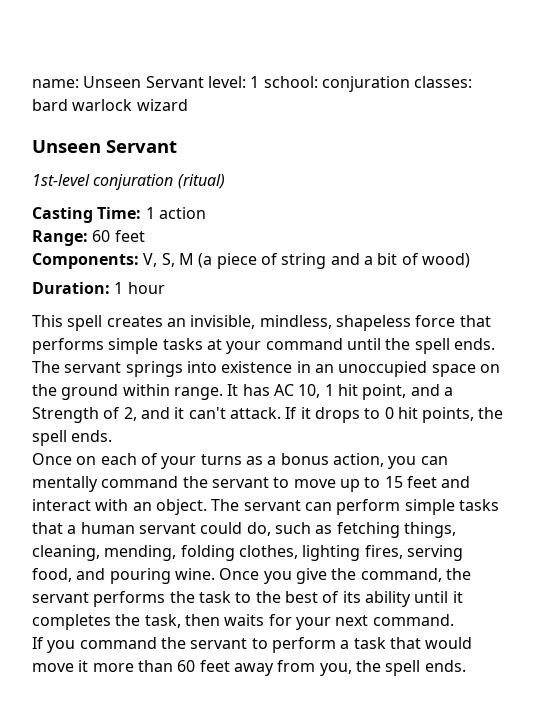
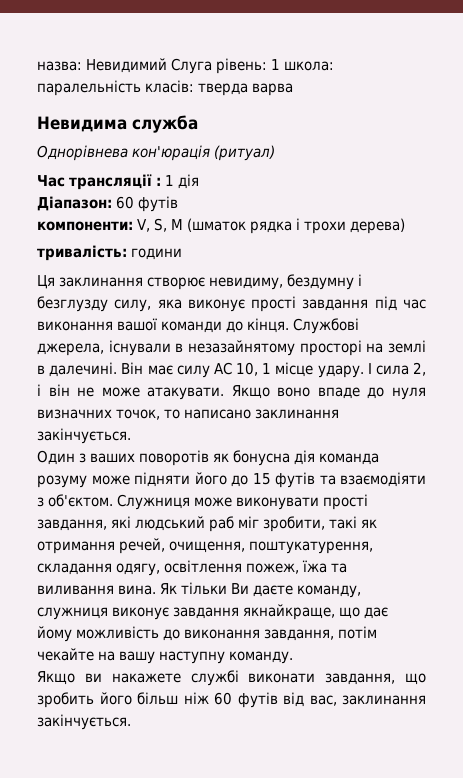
[32,76,473,92] [32,99,188,111] [32,140,177,153] [32,174,225,190] [32,207,206,223] [32,230,145,246] [32,253,470,269] [32,282,165,294] [32,315,491,331] [32,338,495,354] [32,361,500,377] [32,384,453,400] [32,407,504,423] [32,430,113,446] [32,453,448,469] [32,476,471,492] [32,499,499,515] [32,522,456,538] [32,545,463,561] [32,568,471,584] [32,591,463,607] [32,614,454,630] [32,637,473,653] [32,660,466,676] name: Unseen Servant level: 1 school: conjuration classes: bard warlock wizard // Unseen Servant // 1st-level conjuration (ritual) // Casting Time: 1 action // Range: 60 feet // Components: V, S, M (a piece of string and a bit of wood) // Duration: 1 hour // This spell creates an invisible, mindless, shapeless force that performs simple tasks at your command until the spell ends. The servant springs into existence in an unoccupied space on the ground within range. It has AC 10, 1 hit point, and a Strength of 2, and it can't attack. If it drops to 0 hit points, the spell ends. // Once on each of your turns as a bonus action, you can mentally command the servant to move up to 15 feet and interact with an object. The servant can perform simple tasks that a human servant could do, such as fetching things, cleaning, mending, folding clothes, lighting fires, serving food, and pouring wine. Once you give the command, the servant performs the task to the best of its ability until it completes the task, then waits for your next command. // If you command the servant to perform a task that would move it more than 60 feet away from you, the spell ends. -> [37,58,334,74] [37,80,293,96] [37,115,198,133] [37,145,275,161] [37,174,199,190] [37,196,178,212] [37,218,405,234] [37,245,182,261] [37,274,362,290] [37,296,426,312] [37,318,359,334] [37,340,427,356] [37,362,426,378] [37,384,426,400] [37,409,339,420] [37,428,131,444] [37,450,379,466] [37,472,426,488] [37,494,368,510] [37,516,377,532] [37,538,373,554] [37,560,347,576] [37,582,361,598] [37,604,388,620] [37,626,377,642] [37,648,293,664] [37,670,426,686] [37,692,426,708] [37,714,131,730] назва: Невидимий Слуга рівень: 1 школа: паралельність класів: тверда варва // Невидима служба // Однорівнева кон'юрація (ритуал) // Час трансляції : 1 дія // Діапазон: 60 футів // компоненти: V, S, M (шматок рядка і трохи дерева) // тривалість: години // Ця заклинання створює невидиму, бездумну і безглузду силу, яка виконує прості завдання під час виконання вашої команди до кінця. Службові джерела, існували в незазайнятому просторі на землі в далечині. Він має силу АС 10, 1 місце удару. І сила 2, і він не може атакувати. Якщо воно впаде до нуля визначних точок, то написано заклинання закінчується. // Один з ваших поворотів як бонусна дія команда розуму може підняти його до 15 футів та взаємодіяти з об'єктом. Служниця може виконувати прості завдання, які людський раб міг зробити, такі як отримання речей, очищення, поштукатурення, складання одягу, освітлення пожеж, їжа та виливання вина. Як тільки Ви даєте команду, служниця виконує завдання якнайкраще, що дає йому можливість до виконання завдання, потім чекайте на вашу наступну команду. // Якщо ви накажете службі виконати завдання, що зробить його більш ніж 60 футів від вас, заклинання закінчується.

